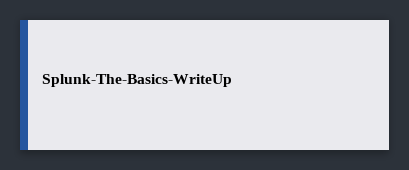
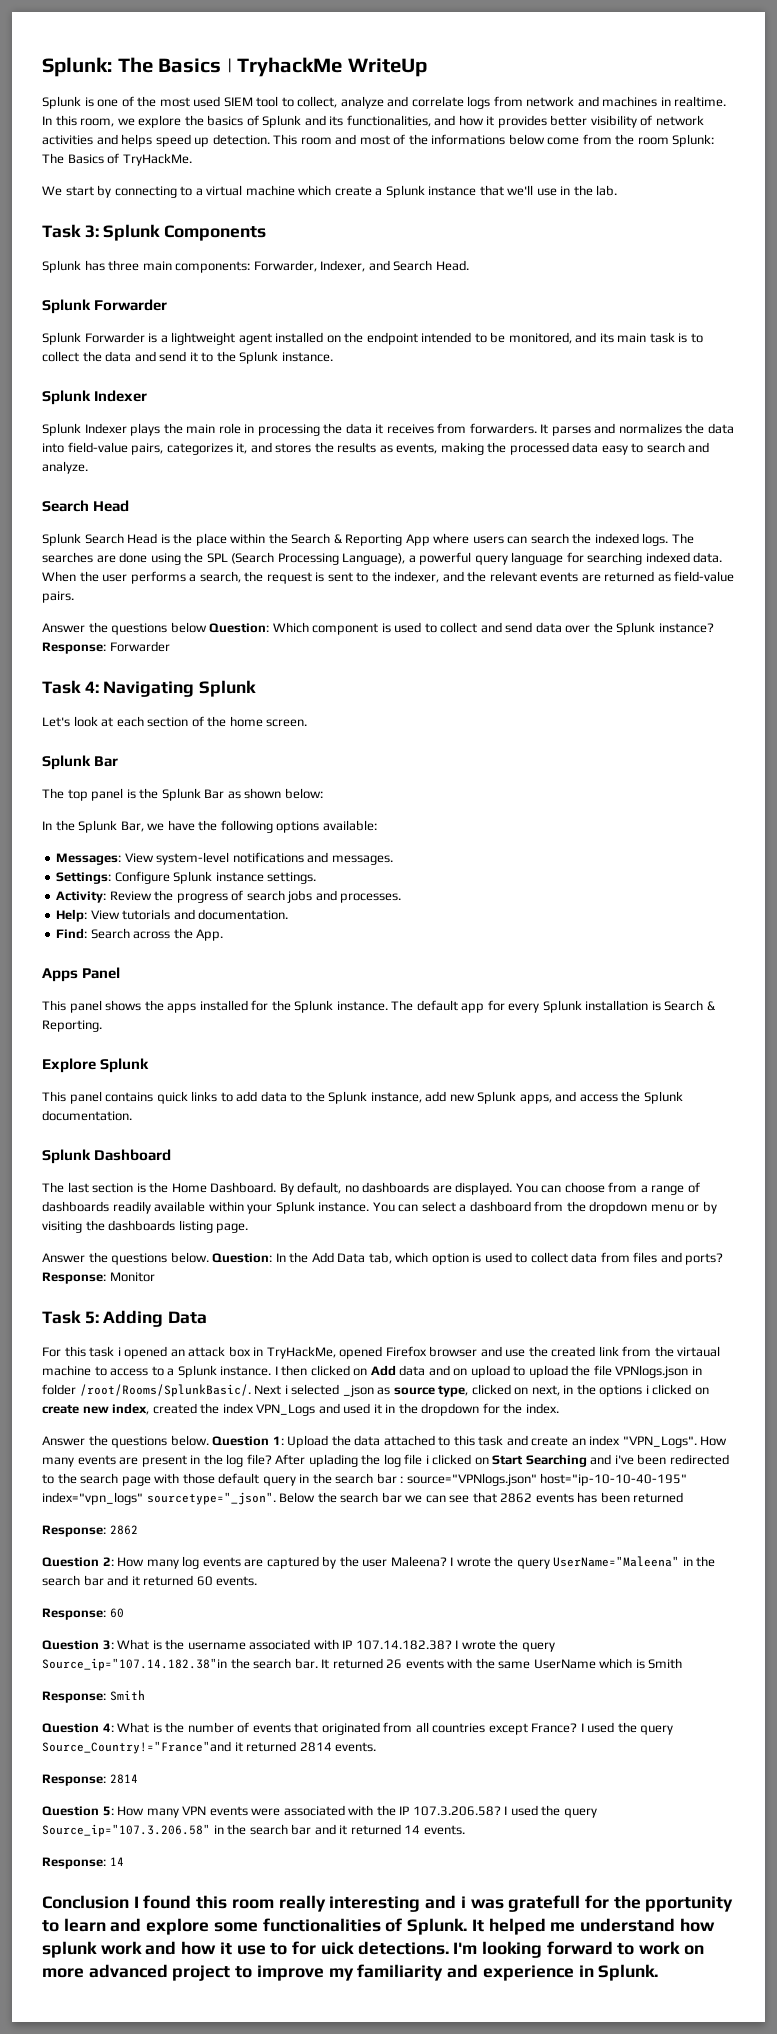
[42,74,232,87] Splunk-The-Basics-WriteUp -> [42,57,427,77] [42,96,727,109] [42,115,704,128] [42,134,715,147] [42,153,192,166] [42,185,618,198] [42,224,267,241] [42,260,469,273] [42,299,168,314] [42,332,703,345] [42,351,333,364] [42,390,148,405] [42,423,734,436] [42,442,710,455] [42,461,88,474] [42,500,130,512] [42,533,694,546] [42,552,723,565] [42,571,735,584] [42,591,74,603] [42,622,714,635] [42,641,170,654] [42,680,257,697] [42,716,308,727] [42,755,119,770] [42,788,323,801] [42,820,377,833] [56,852,393,865] [56,871,317,884] [56,890,402,903] [56,909,289,922] [56,928,224,941] [42,967,121,982] [42,1000,715,1013] [42,1020,102,1032] [42,1058,150,1073] [42,1091,683,1104] [42,1110,132,1121] [42,1149,172,1164] [42,1182,700,1195] [42,1201,717,1214] [42,1220,249,1233] [42,1252,724,1265] [42,1272,155,1284] [42,1310,208,1327] [42,1346,721,1359] [42,1365,702,1378] [42,1384,709,1397] [42,1403,559,1416] [42,1435,728,1448] [42,1454,729,1467] [42,1473,688,1486] [42,1492,684,1505] [42,1525,138,1537] [42,1556,716,1569] [42,1575,258,1586] [42,1608,124,1620] [42,1639,555,1652] [42,1658,683,1671] [42,1690,145,1703] [42,1722,674,1735] [42,1741,377,1754] [42,1774,138,1786] [42,1805,597,1818] [42,1824,465,1837] [42,1857,124,1869] [42,1895,734,1912] [42,1918,715,1935] [42,1941,704,1958] [42,1964,659,1981] Splunk: The Basics | TryhackMe WriteUp // Splunk is one of the most used SIEM tool to collect, analyze and correlate logs from network and machines in realtime. In this room, we explore the basics of Splunk and its functionalities, and how it provides better visibility of network activities and helps speed up detection. This room and most of the informations below come from the room Splunk: The Basics of TryHackMe. // We start by connecting to a virtual machine which create a Splunk instance that we'll use in the lab. // Task 3: Splunk Components // Splunk has three main components: Forwarder, Indexer, and Search Head. // Splunk Forwarder // Splunk Forwarder is a lightweight agent installed on the endpoint intended to be monitored, and its main task is to collect the data and send it to the Splunk instance. // Splunk Indexer // Splunk Indexer plays the main role in processing the data it receives from forwarders. It parses and normalizes the data into field-value pairs, categorizes it, and stores the results as events, making the processed data easy to search and analyze. // Search Head // Splunk Search Head is the place within the Search & Reporting App where users can search the indexed logs. The searches are done using the SPL (Search Processing Language), a powerful query language for searching indexed data. When the user performs a search, the request is sent to the indexer, and the relevant events are returned as field-value pairs. // Answer the questions below Question: Which component is used to collect and send data over the Splunk instance? Response: Forwarder // Task 4: Navigating Splunk // Let's look at each section of the home screen. // Splunk Bar // The top panel is the Splunk Bar as shown below: // In the Splunk Bar, we have the following options available: // Messages: View system-level notifications and messages. // Settings: Configure Splunk instance settings. // Activity: Review the progress of search jobs and processes. // Help: View tutorials and documentation. // Find: Search across the App. // Apps Panel // This panel shows the apps installed for the Splunk instance. The default app for every Splunk installation is Search & Reporting. // Explore Splunk // This panel contains quick links to add data to the Splunk instance, add new Splunk apps, and access the Splunk documentation. // Splunk Dashboard // The last section is the Home Dashboard. By default, no dashboards are displayed. You can choose from a range of dashboards readily available within your Splunk instance. You can select a dashboard from the dropdown menu or by visiting the dashboards listing page. // Answer the questions below. Question: In the Add Data tab, which option is used to collect data from files and ports? Response: Monitor // Task 5: Adding Data // For this task i opened an attack box in TryHackMe, opened Firefox browser and use the created link from the virtaual machine to access to a Splunk instance. I then clicked on Add data and on upload to upload the file VPNlogs.json in folder /root/Rooms/SplunkBasic/. Next i selected _json as source type, clicked on next, in the options i clicked on create new index, created the index VPN_Logs and used it in the dropdown for the index. // Answer the questions below. Question 1: Upload the data attached to this task and create an index "VPN_Logs". How many events are present in the log file? After uplading the log file i clicked on Start Searching and i've been redirected to the search page with those default query in the search bar : source="VPNlogs.json" host="ip-10-10-40-195" index="vpn_logs" sourcetype="_json". Below the search bar we can see that 2862 events has been returned // Response: 2862 // Question 2: How many log events are captured by the user Maleena? I wrote the query UserName="Maleena" in the search bar and it returned 60 events. // Response: 60 // Question 3: What is the username associated with IP 107.14.182.38? I wrote the query Source_ip="107.14.182.38"in the search bar. It returned 26 events with the same UserName which is Smith // Response: Smith // Question 4: What is the number of events that originated from all countries except France? I used the query Source_Country!="France"and it returned 2814 events. // Response: 2814 // Question 5: How many VPN events were associated with the IP 107.3.206.58? I used the query Source_ip="107.3.206.58" in the search bar and it returned 14 events. // Response: 14 // Conclusion I found this room really interesting and i was gratefull for the pportunity to learn and explore some functionalities of Splunk. It helped me understand how splunk work and how it use to for uick detections. I'm looking forward to work on more advanced project to improve my familiarity and experience in Splunk.

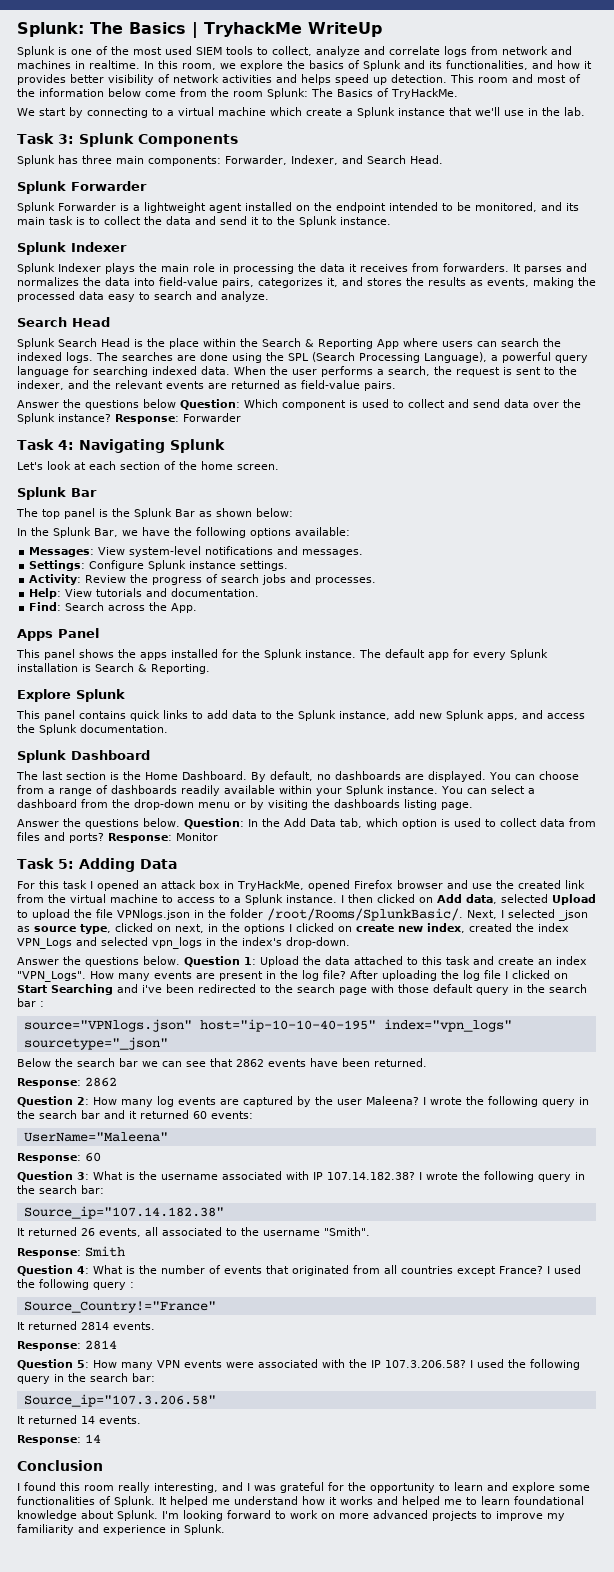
[256,96,279,107] tool -> [226,46,253,55] tools
[431,134,506,145] informations -> [39,88,104,97] information
[589,1201,648,1214] dropdown -> [134,799,194,810] drop-down
[117,1347,121,1356] i -> [90,881,93,889] I
[677,1346,721,1357] virtaual -> [70,894,106,903] virtual
[399,1365,510,1378] data and on upload -> [466,894,596,905] data, selected Upload
(702, 1370) none -> [208,909,226,918] the
[254,1385,288,1395] Next i -> [467,910,504,919] Next, I
[645,1385,649,1394] i -> [289,924,292,932] I
[343,1403,559,1416] used it in the dropdown for the index. -> [101,937,350,949] selected vpn_logs in the index's drop-down.
[308,1454,358,1467] uplading -> [382,970,437,981] uploading
[425,1455,429,1464] i -> [505,971,508,979] I
(404, 1479) none -> (44, 1004) //
[146,1492,276,1505] sourcetype="_json". -> [23,1037,168,1050] sourcetype="_json" //
[577,1492,684,1503] has been returned -> [310,1058,427,1067] have been returned.
[516,1556,680,1569] query UserName="Maleena" -> [488,1096,575,1107] following query
[216,1576,258,1586] events. -> [211,1111,253,1119] [23,1132,168,1142] events: // UserName="Maleena"
[521,1642,555,1652] [42,1658,683,1671] query Source_ip="107.14.182.38"in the search bar. It returned 26 events with the same UserName which is Smith -> [484,1171,585,1182] [17,1185,104,1194] [23,1206,224,1219] [17,1227,370,1237] following query in the search bar: // Source_ip="107.14.182.38" // It returned 26 events, all associated to the username "Smith".
[640,1725,674,1735] [42,1741,243,1754] query Source_Country!="France"and it -> [39,1279,134,1290] [23,1301,216,1313] [17,1322,25,1330] following query : // Source_Country!="France" // It
[563,1808,597,1818] [42,1824,348,1837] query Source_ip="107.3.206.58" in the search bar and it -> [530,1359,580,1370] [17,1373,155,1384] [23,1394,216,1407] [17,1416,25,1424] following query in the search bar: // Source_ip="107.3.206.58" // It
(129, 1902) none -> (103, 1465) //
[329,1895,734,1912] interesting and i was gratefull for the pportunity -> [154,1482,435,1493] interesting, and I was grateful for the opportunity
[42,1941,449,1958] splunk work and how it use to for uick detections. -> [329,1496,584,1507] [17,1510,158,1521] it works and helped me to learn foundational knowledge about Splunk.
[172,1965,231,1981] project -> [432,1511,477,1521] projects

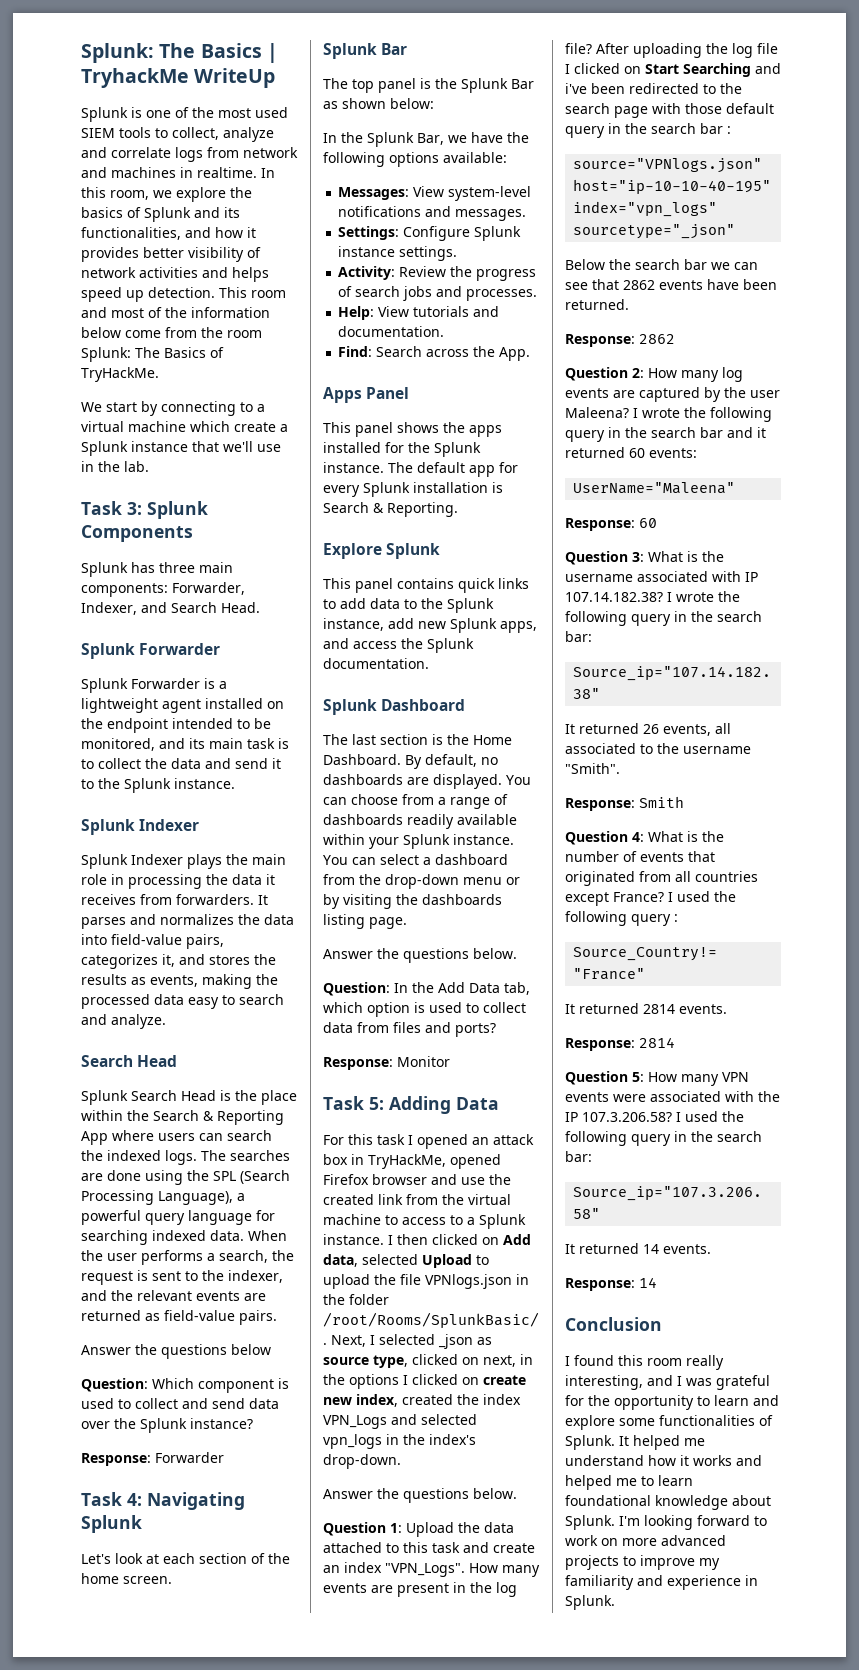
(176, 403) none -> (271, 1349) //
(111, 418) none -> (253, 1423) //
(180, 822) none -> (517, 953) //
(104, 838) none -> (496, 1030) //
(180, 960) none -> (517, 1493) //

